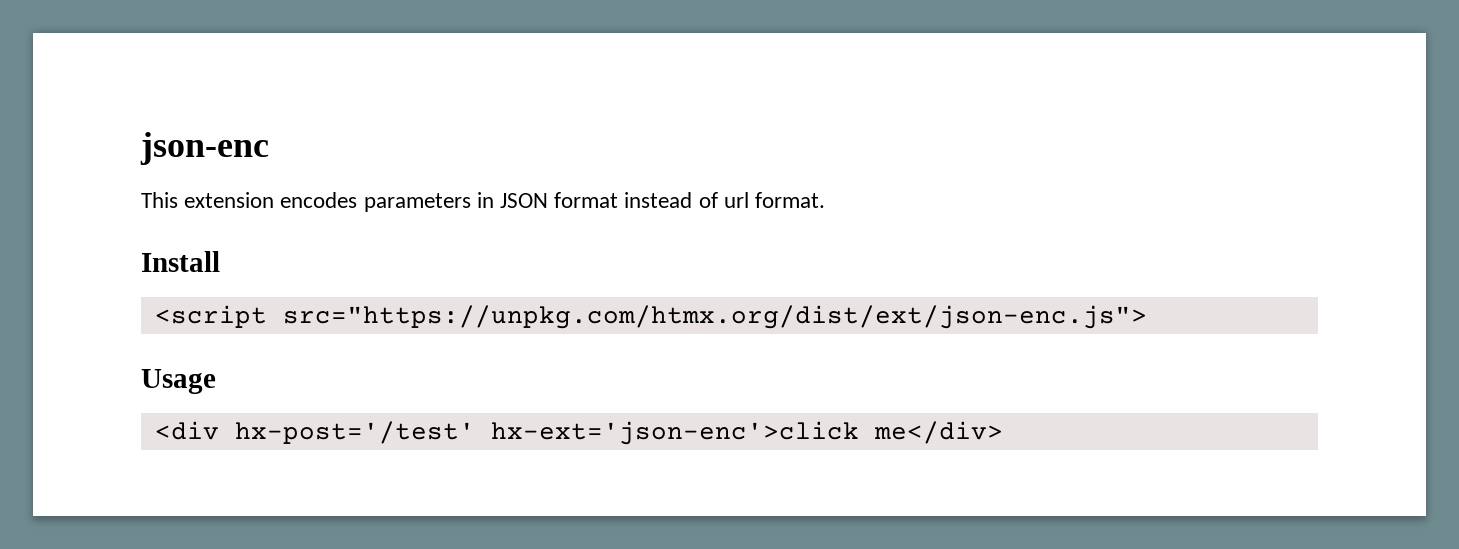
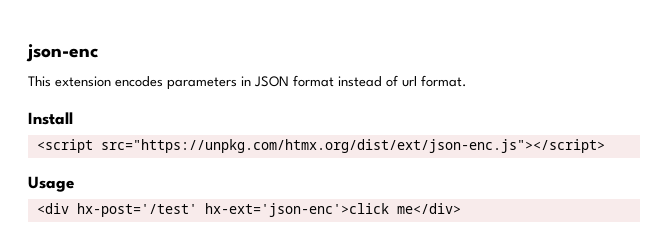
[282,305,1147,329] src="https://unpkg.com/htmx.org/dist/ext/json-enc.js"> -> [100,139,605,153] src="https://unpkg.com/htmx.org/dist/ext/json-enc.js"></script>

